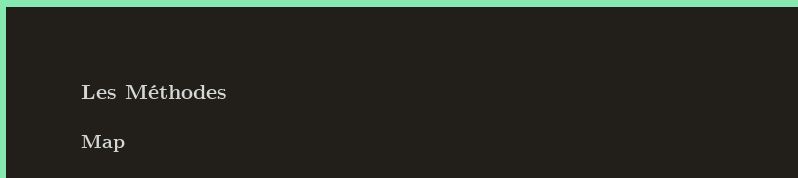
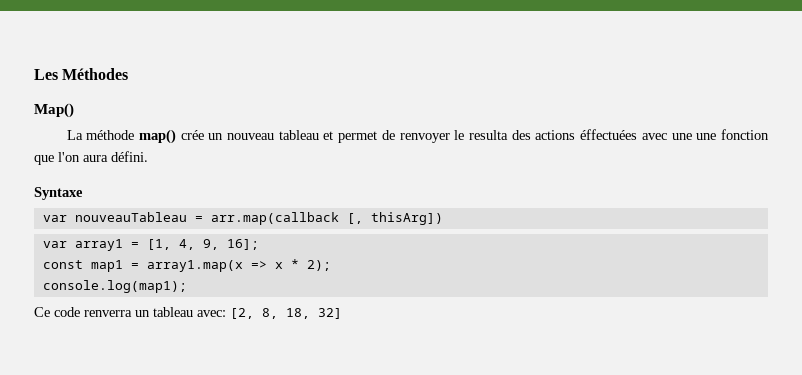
[81,134,125,152] Map -> [34,103,74,118] [66,129,769,144] [34,151,148,165] [34,187,83,200] [42,212,443,225] [42,239,259,251] [42,259,331,272] [42,280,187,293] [34,307,342,319] Map() // La méthode map() crée un nouveau tableau et permet de renvoyer le resulta des actions éffectuées avec une une fonction que l'on aura défini. // Syntaxe // var nouveauTableau = arr.map(callback [, thisArg]) // var array1 = [1, 4, 9, 16]; // const map1 = array1.map(x => x * 2); // console.log(map1); // Ce code renverra un tableau avec: [2, 8, 18, 32]

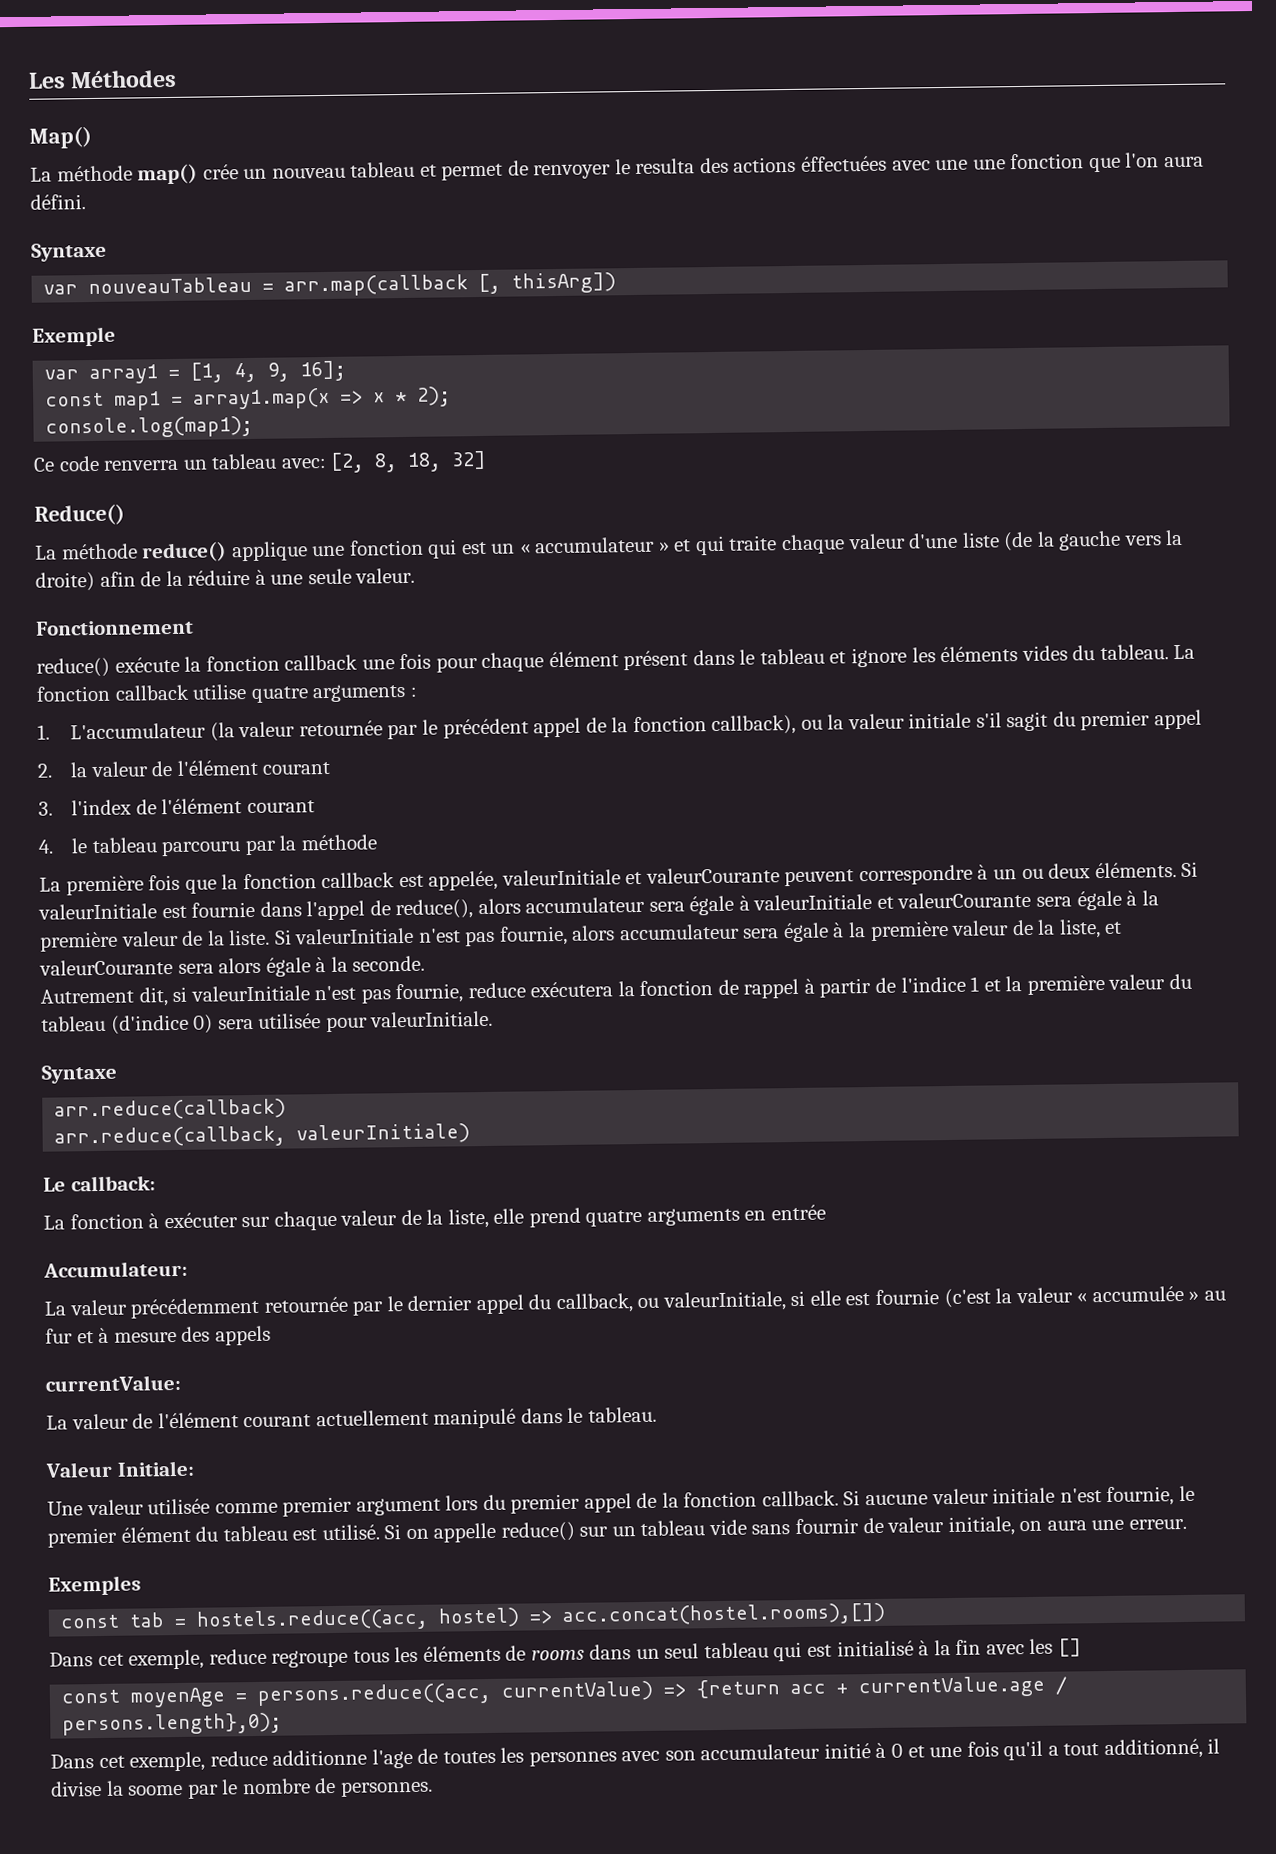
(443, 218) none -> [32,326,116,347] // Exemple
(342, 313) none -> [34,503,125,526] [35,529,1184,563] [35,567,416,592] [36,619,194,636] [36,644,1196,678] [36,683,418,703] [37,709,1203,742] [37,759,331,778] [38,798,315,816] [38,834,377,857] [39,861,1199,896] [38,890,1159,921] [40,919,1123,952] [39,955,426,977] [40,973,1192,1007] [41,1010,494,1035] [41,1064,117,1084] [54,1098,287,1121] [54,1123,471,1149] [43,1175,156,1192] [43,1204,827,1231] [43,1260,188,1278] [44,1285,1226,1319] [45,1325,271,1346] [45,1374,181,1392] [46,1406,657,1430] [45,1460,195,1478] [47,1485,1195,1517] [47,1516,1187,1548] [48,1575,141,1596] [60,1602,887,1632] [49,1638,1082,1670] [61,1675,1068,1708] [62,1712,283,1736] [50,1738,1221,1772] [50,1777,433,1799] // Reduce() // La méthode reduce() applique une fonction qui est un « accumulateur » et qui traite chaque valeur d'une liste (de la gauche vers la droite) afin de la réduire à une seule valeur. // Fonctionnement // reduce() exécute la fonction callback une fois pour chaque élément présent dans le tableau et ignore les éléments vides du tableau. La fonction callback utilise quatre arguments : // 1. L'accumulateur (la valeur retournée par le précédent appel de la fonction callback), ou la valeur initiale s'il sagit du premier appel // 2. la valeur de l'élément courant // 3. l'index de l'élément courant // 4. le tableau parcouru par la méthode // La première fois que la fonction callback est appelée, valeurInitiale et valeurCourante peuvent correspondre à un ou deux éléments. Si valeurInitiale est fournie dans l'appel de reduce(), alors accumulateur sera égale à valeurInitiale et valeurCourante sera égale à la première valeur de la liste. Si valeurInitiale n'est pas fournie, alors accumulateur sera égale à la première valeur de la liste, et valeurCourante sera alors égale à la seconde. // Autrement dit, si valeurInitiale n'est pas fournie, reduce exécutera la fonction de rappel à partir de l'indice 1 et la première valeur du tableau (d'indice 0) sera utilisée pour valeurInitiale. // Syntaxe // arr.reduce(callback) // arr.reduce(callback, valeurInitiale) // Le callback: // La fonction à exécuter sur chaque valeur de la liste, elle prend quatre arguments en entrée // Accumulateur: // La valeur précédemment retournée par le dernier appel du callback, ou valeurInitiale, si elle est fournie (c'est la valeur « accumulée » au fur et à mesure des appels // currentValue: // La valeur de l'élément courant actuellement manipulé dans le tableau. // Valeur Initiale: // Une valeur utilisée comme premier argument lors du premier appel de la fonction callback. Si aucune valeur initiale n'est fournie, le premier élément du tableau est utilisé. Si on appelle reduce() sur un tableau vide sans fournir de valeur initiale, on aura une erreur. // Exemples // const tab = hostels.reduce((acc, hostel) => acc.concat(hostel.rooms),[]) // Dans cet exemple, reduce regroupe tous les éléments de rooms dans un seul tableau qui est initialisé à la fin avec les [] // const moyenAge = persons.reduce((acc, currentValue) => {return acc + currentValue.age / persons.length},0); // Dans cet exemple, reduce additionne l'age de toutes les personnes avec son accumulateur initié à 0 et une fois qu'il a tout additionné, il divise la soome par le nombre de personnes.

